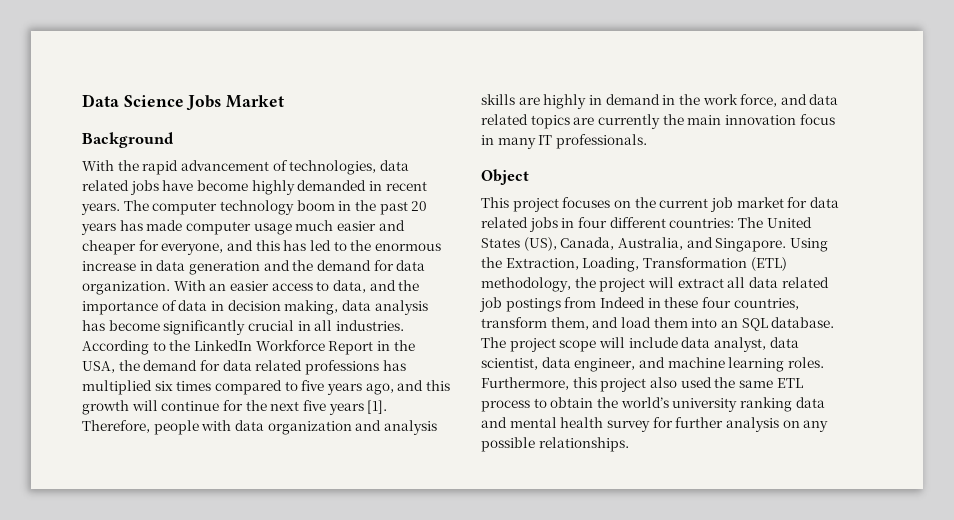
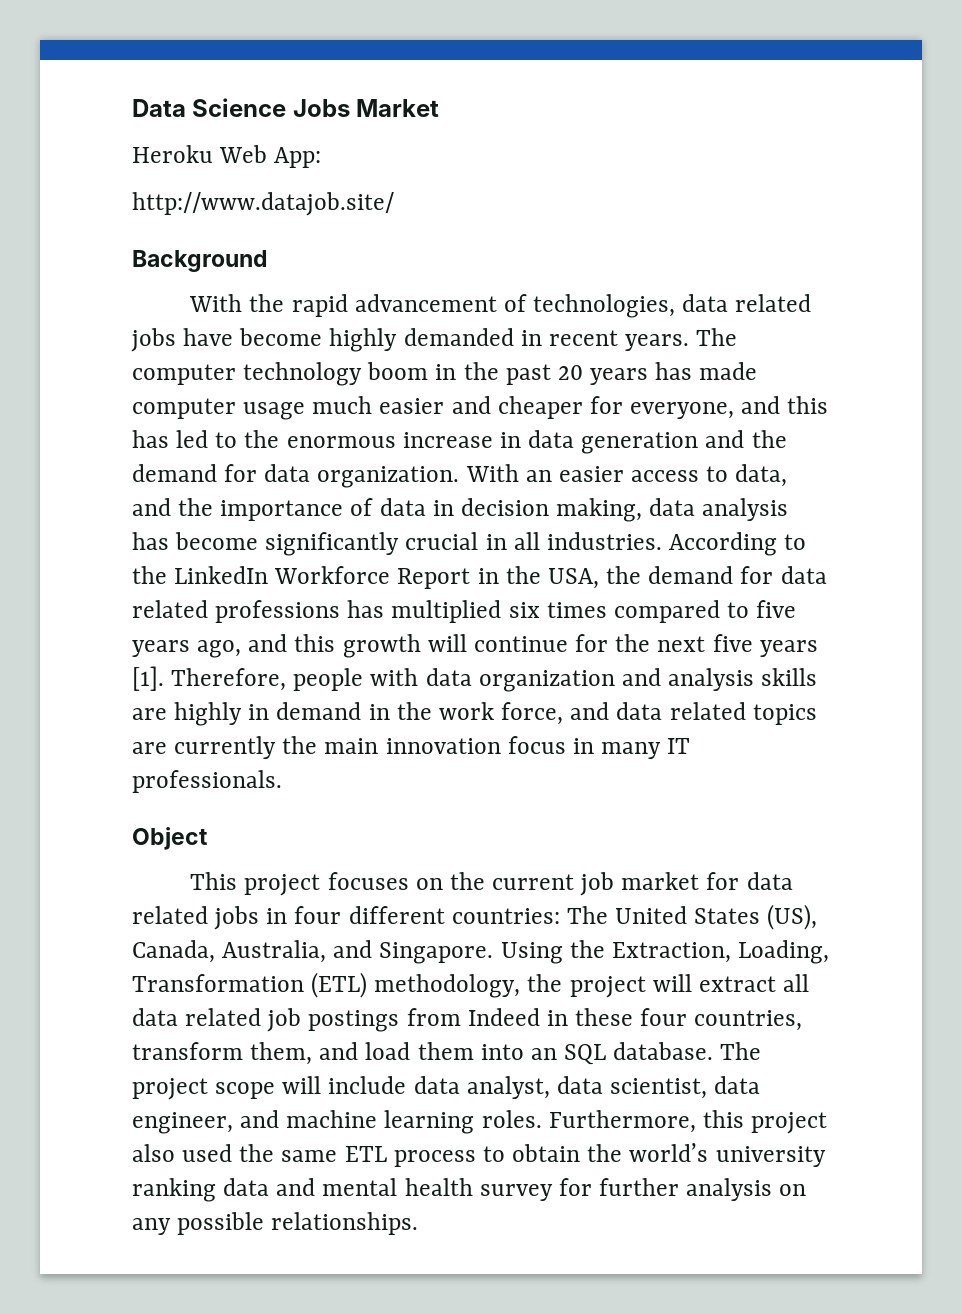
(285, 101) none -> [132,145,322,168] [132,192,394,216] // Heroku Web App: // http://www.datajob.site/

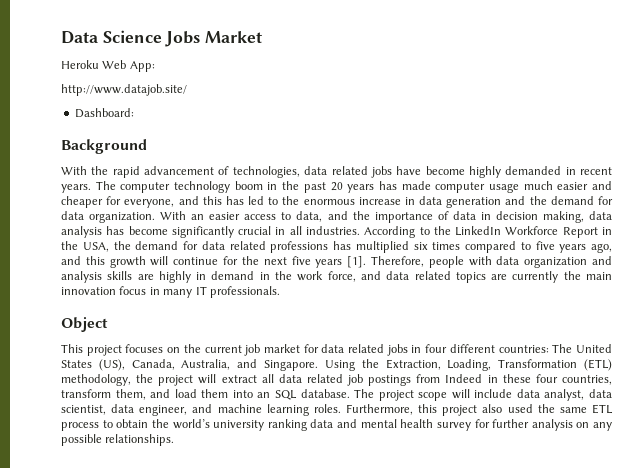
(394, 204) none -> [74,108,134,118] // Dashboard:

